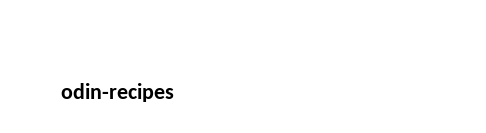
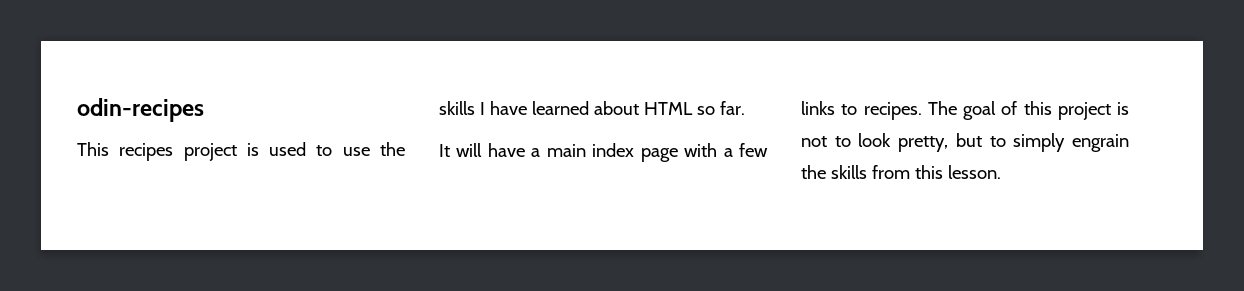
(174, 92) none -> [77,142,405,161] [439,101,745,115] [439,143,768,162] [801,101,1129,120] [801,133,1129,152] [801,165,1001,179] // This recipes project is used to use the skills I have learned about HTML so far. // It will have a main index page with a few links to recipes. The goal of this project is not to look pretty, but to simply engrain the skills from this lesson.

